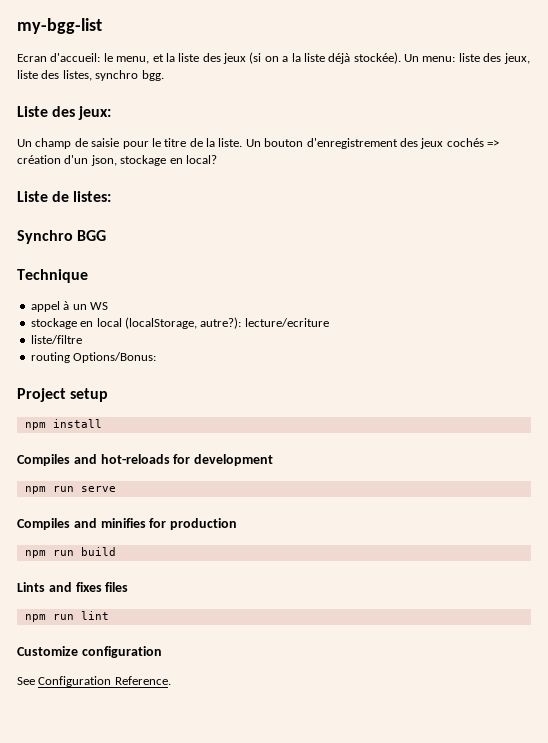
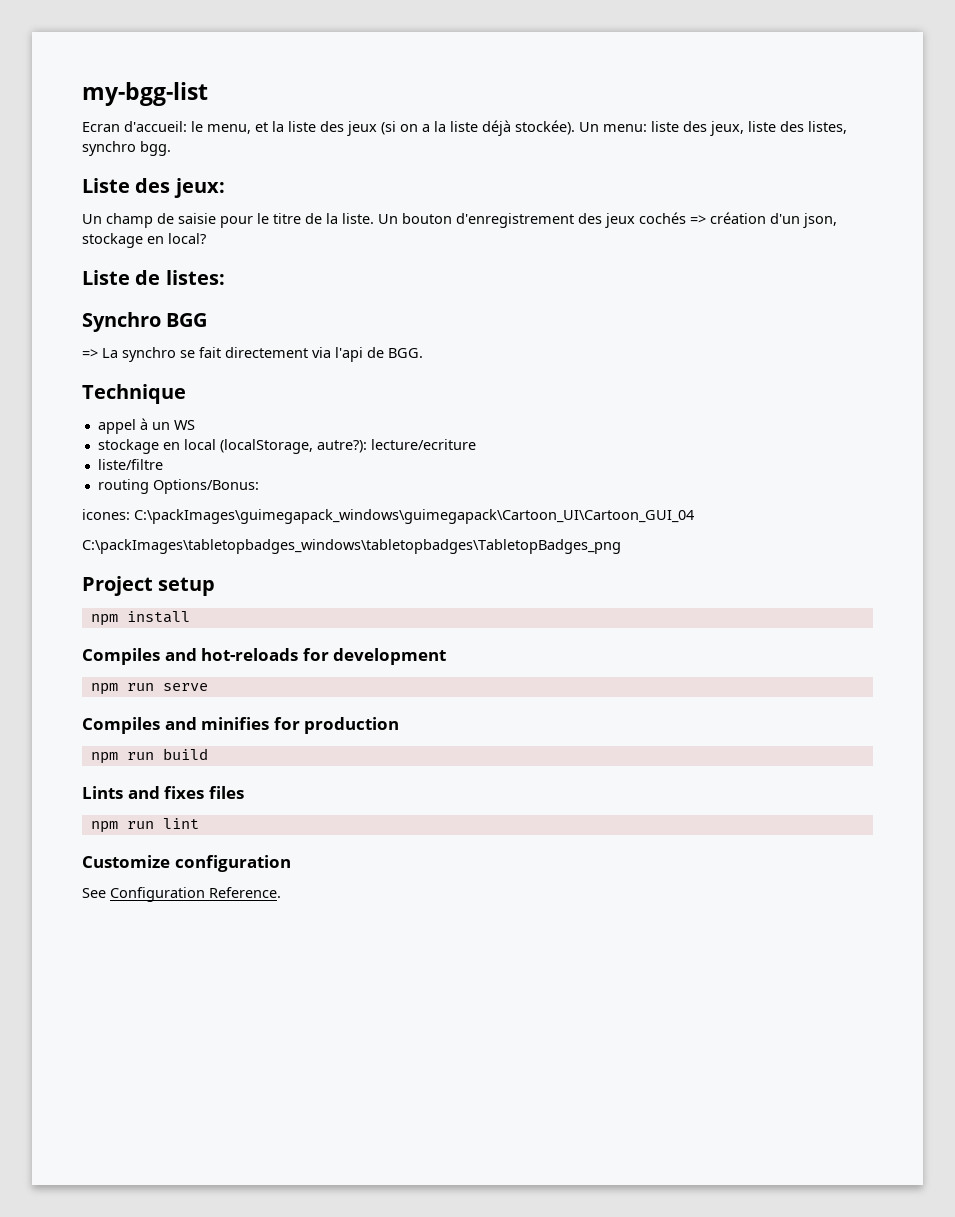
(107, 235) none -> [82,347,423,362] // => La synchro se fait directement via l'api de BGG.
(157, 357) none -> [82,509,694,524] [82,539,621,554] // icones: C:\packImages\guimegapack_windows\guimegapack\Cartoon_UI\Cartoon_GUI_04 // C:\packImages\tabletopbadges_windows\tabletopbadges\TabletopBadges_png

